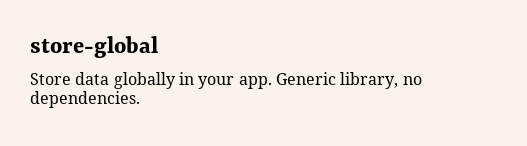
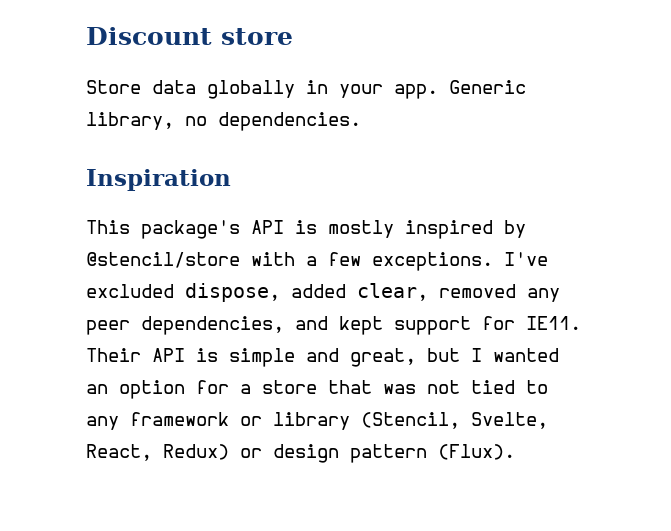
[30,36,158,58] store-global -> [86,27,293,45] Discount store
(140, 99) none -> [86,169,231,191] [86,220,526,239] [86,252,548,271] [86,283,560,302] [86,316,581,335] [86,348,559,367] [86,380,548,399] [86,412,548,430] [86,444,515,463] // Inspiration // This package's API is mostly inspired by @stencil/store with a few exceptions. I've excluded dispose, added clear, removed any peer dependencies, and kept support for IE11. Their API is simple and great, but I wanted an option for a store that was not tied to any framework or library (Stencil, Svelte, React, Redux) or design pattern (Flux).

